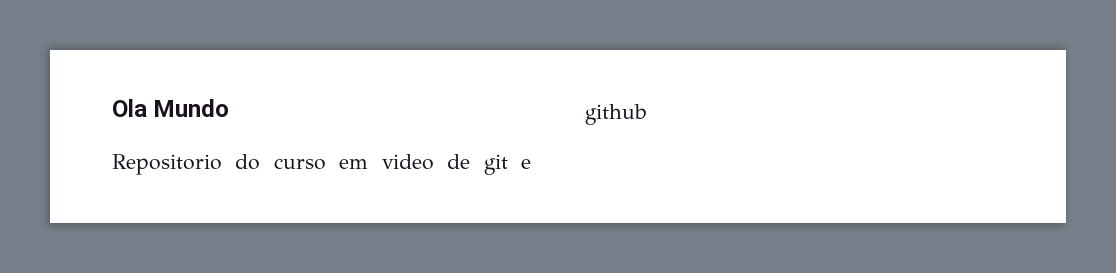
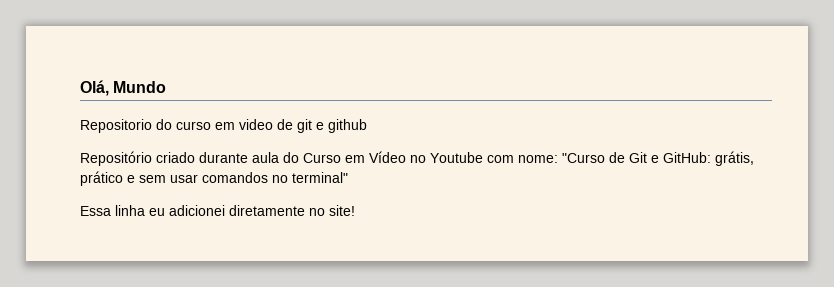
[112,99,147,117] Ola -> [80,80,109,96] Olá,
(647, 114) none -> [80,151,754,166] [80,171,348,186] [80,205,355,216] // Repositório criado durante aula do Curso em Vídeo no Youtube com nome: "Curso de Git e GitHub: grátis, prático e sem usar comandos no terminal" // Essa linha eu adicionei diretamente no site!

